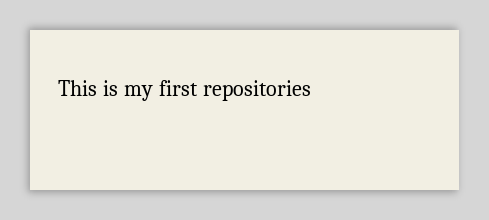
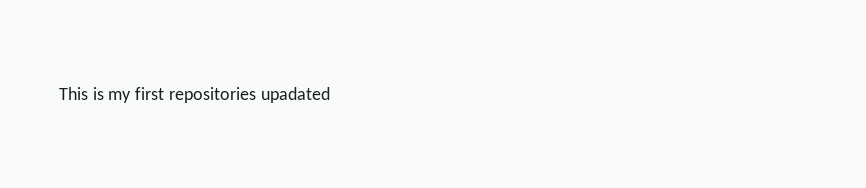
(311, 90) none -> [260,87,330,103] upadated

